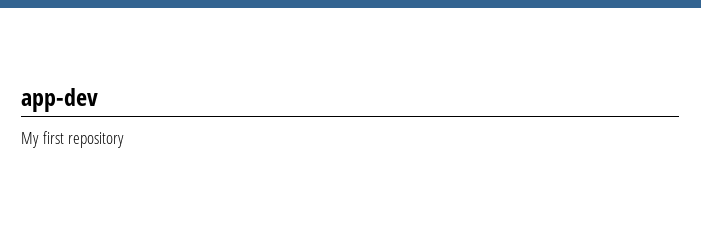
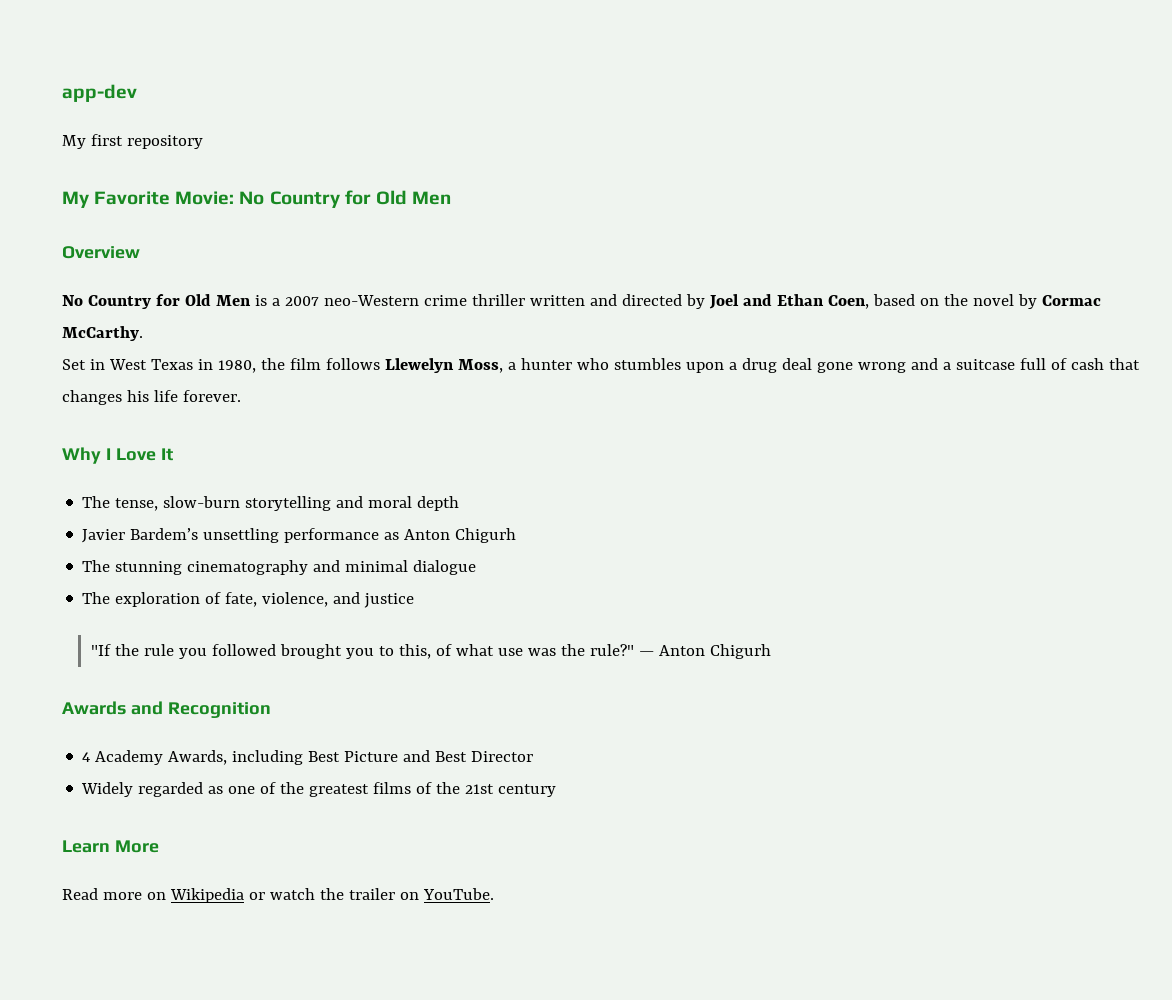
(125, 140) none -> [62,190,451,208] [62,246,140,259] [62,294,1101,309] [62,326,143,341] [62,358,1140,373] [62,390,241,405] [62,447,173,464] [82,496,460,511] [82,528,517,543] [82,560,477,575] [82,592,415,608] [91,644,772,659] [62,701,271,718] [82,750,534,765] [81,782,557,797] [62,840,159,853] [62,888,494,903] // My Favorite Movie: No Country for Old Men // Overview // No Country for Old Men is a 2007 neo-Western crime thriller written and directed by Joel and Ethan Coen, based on the novel by Cormac McCarthy. // Set in West Texas in 1980, the film follows Llewelyn Moss, a hunter who stumbles upon a drug deal gone wrong and a suitcase full of cash that changes his life forever. // Why I Love It // The tense, slow-burn storytelling and moral depth // Javier Bardem’s unsettling performance as Anton Chigurh // The stunning cinematography and minimal dialogue // The exploration of fate, violence, and justice // "If the rule you followed brought you to this, of what use was the rule?" — Anton Chigurh // Awards and Recognition // 4 Academy Awards, including Best Picture and Best Director // Widely regarded as one of the greatest films of the 21st century // Learn More // Read more on Wikipedia or watch the trailer on YouTube.

